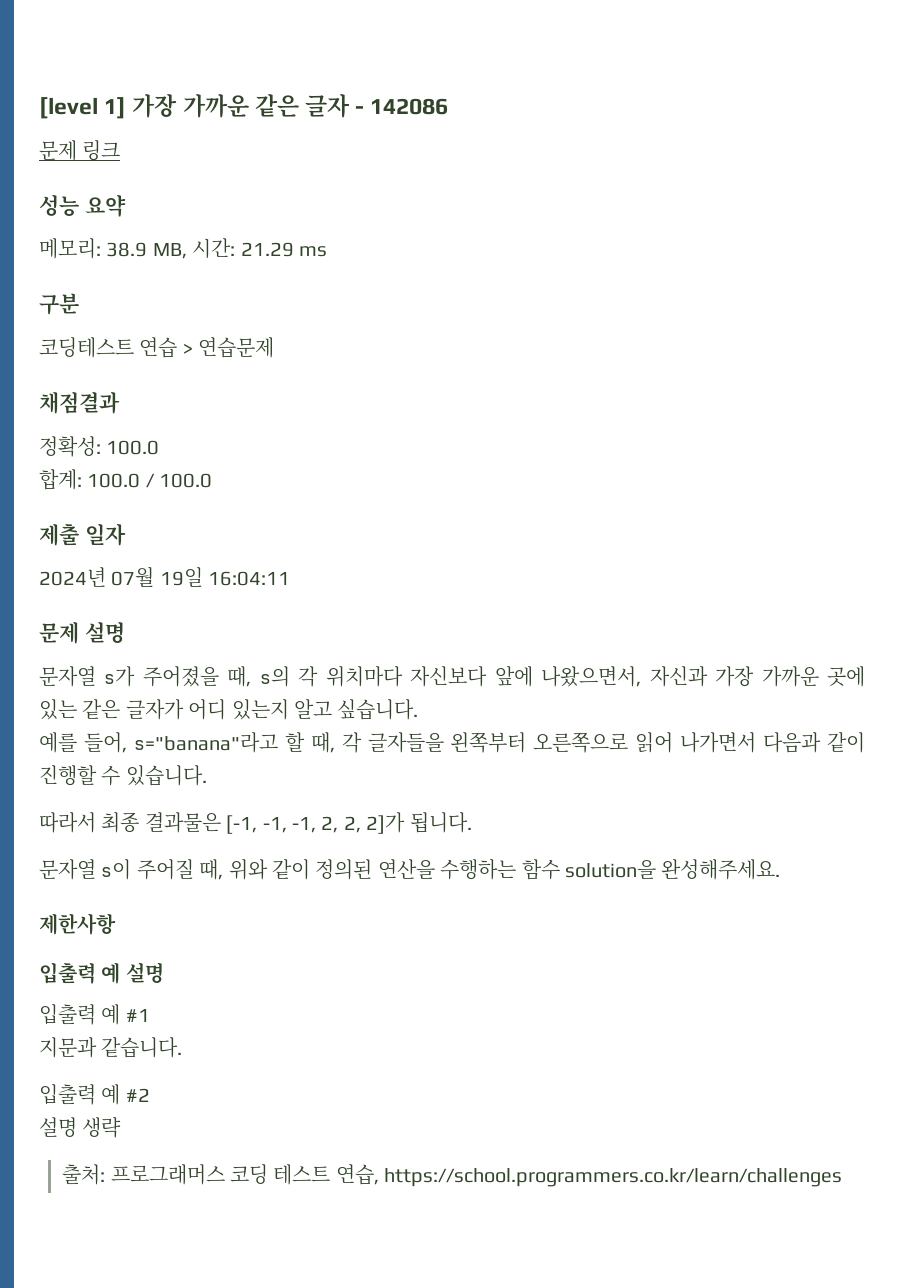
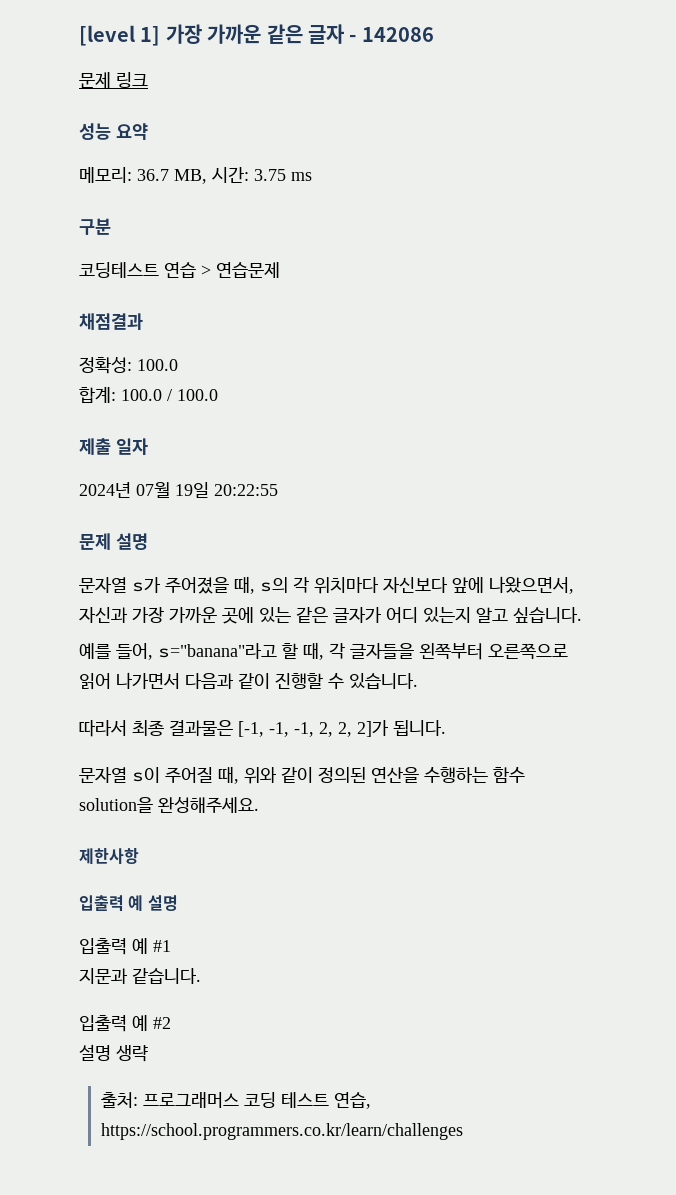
[106,242,148,257] 38.9 -> [137,169,169,181] 36.7
[240,242,294,257] 21.29 -> [254,169,286,181] 3.75
[208,571,291,586] 16:04:11 -> [214,484,278,496] 20:22:55

